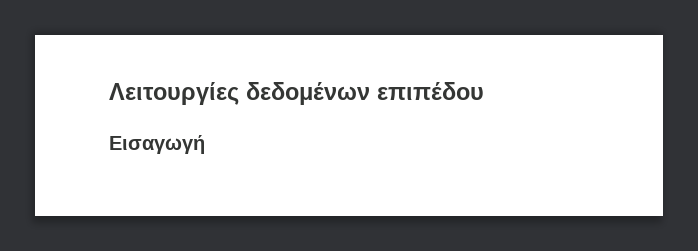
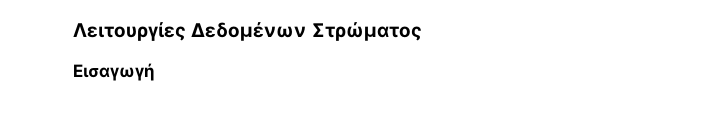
[246,82,484,105] δεδομένων επιπέδου -> [191,22,422,41] Δεδομένων Στρώματος

